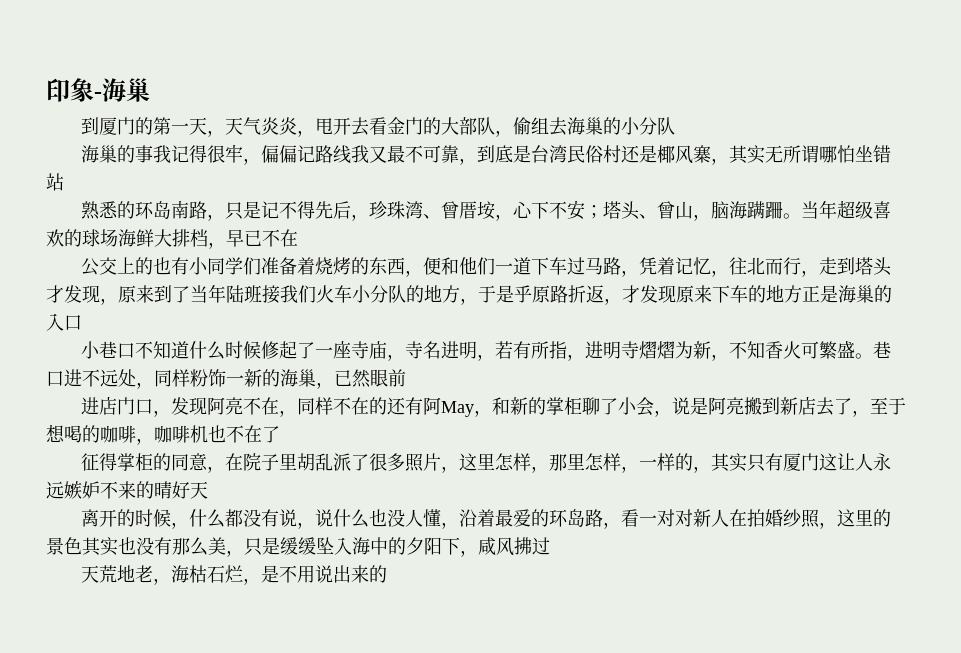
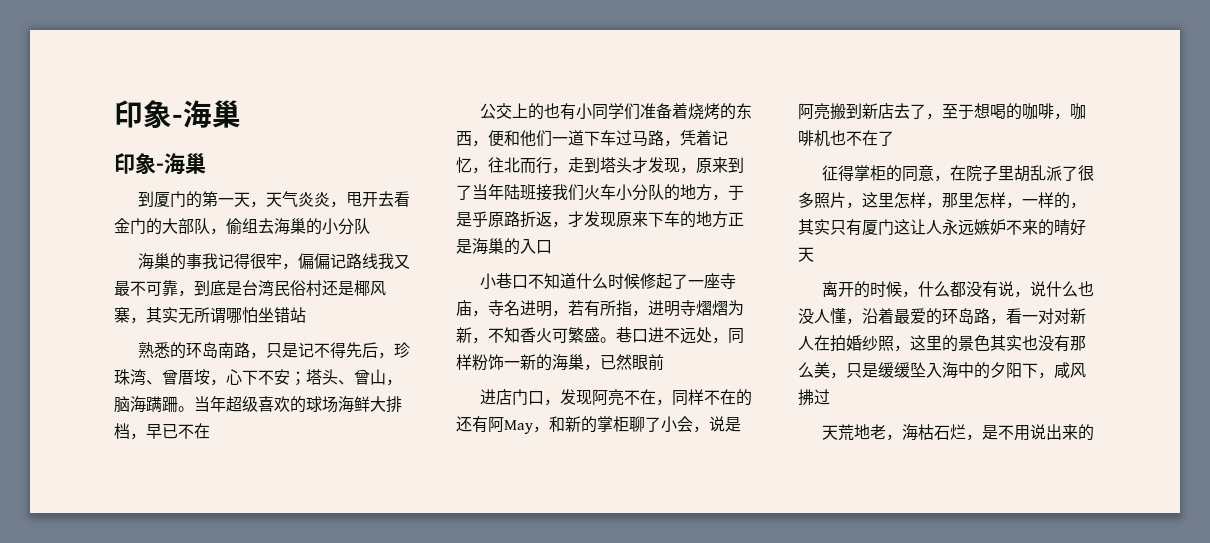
[46,78,150,102] 印象-海巢 -> [114,100,241,128] [114,153,206,175] 印象-海巢 // 印象-海巢

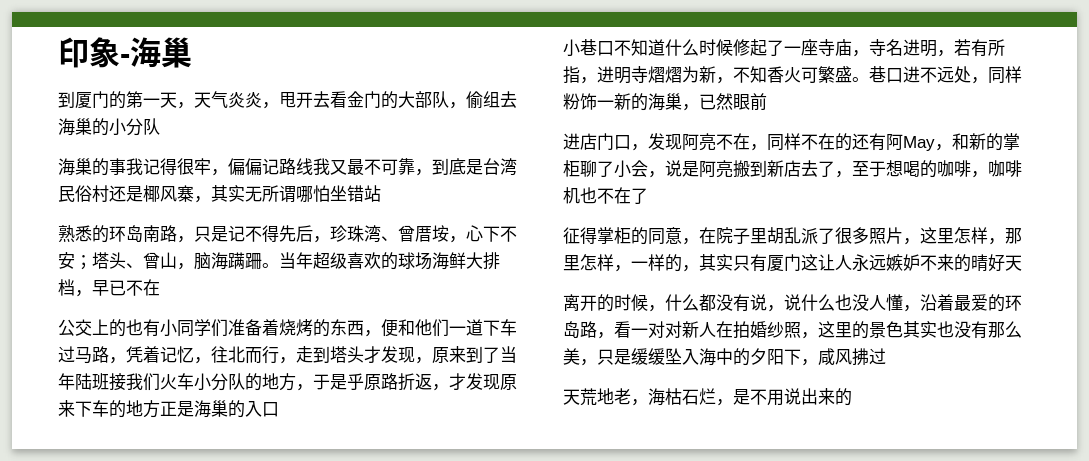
[114,100,241,128] [114,153,206,175] 印象-海巢 // 印象-海巢 -> [58,37,192,68] 印象-海巢

